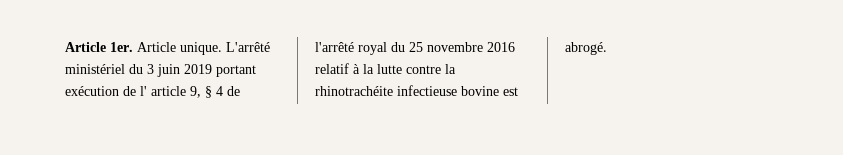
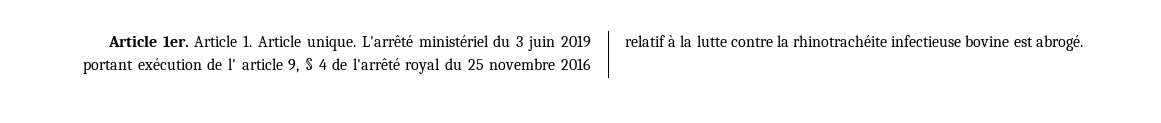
(176, 47) none -> [243,35,302,47] 1. Article

